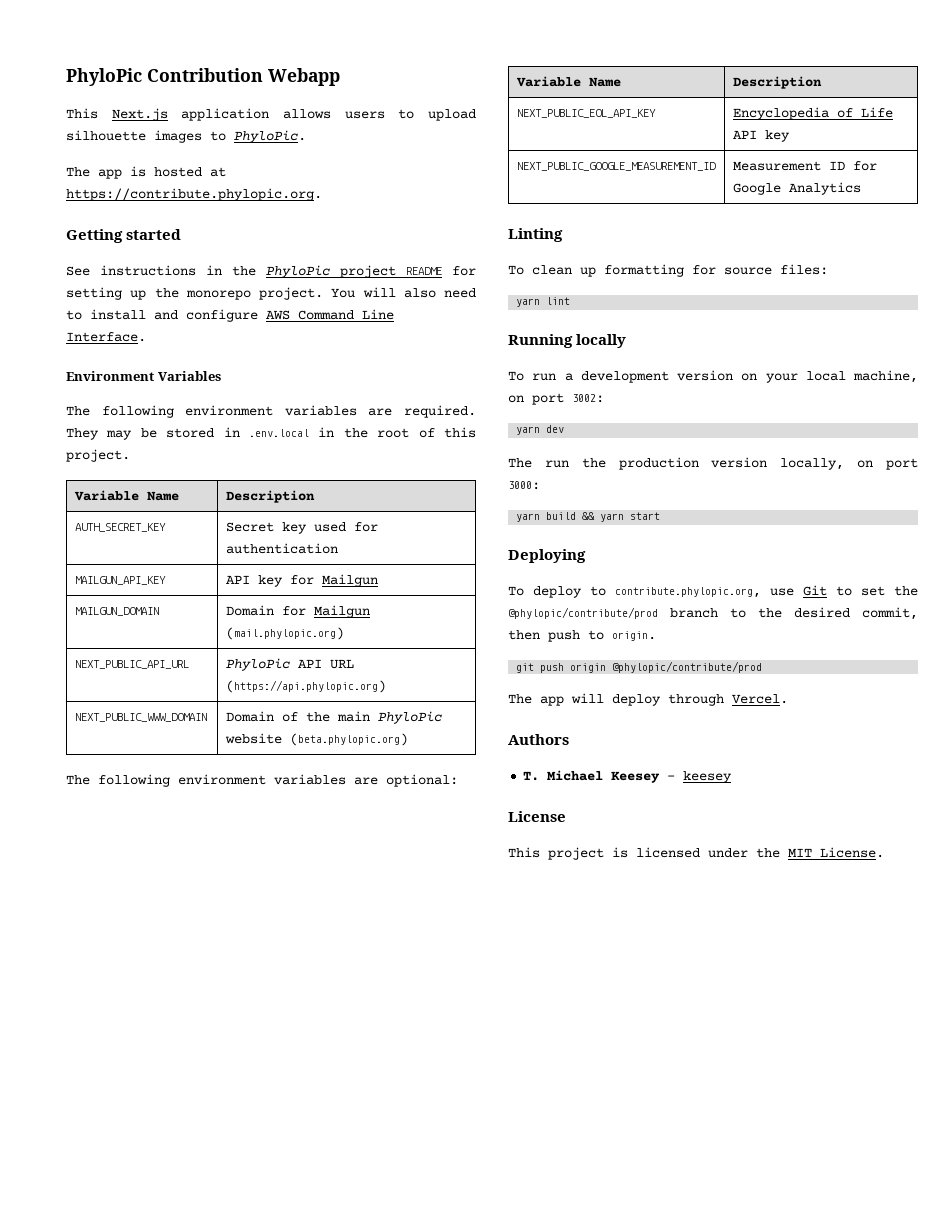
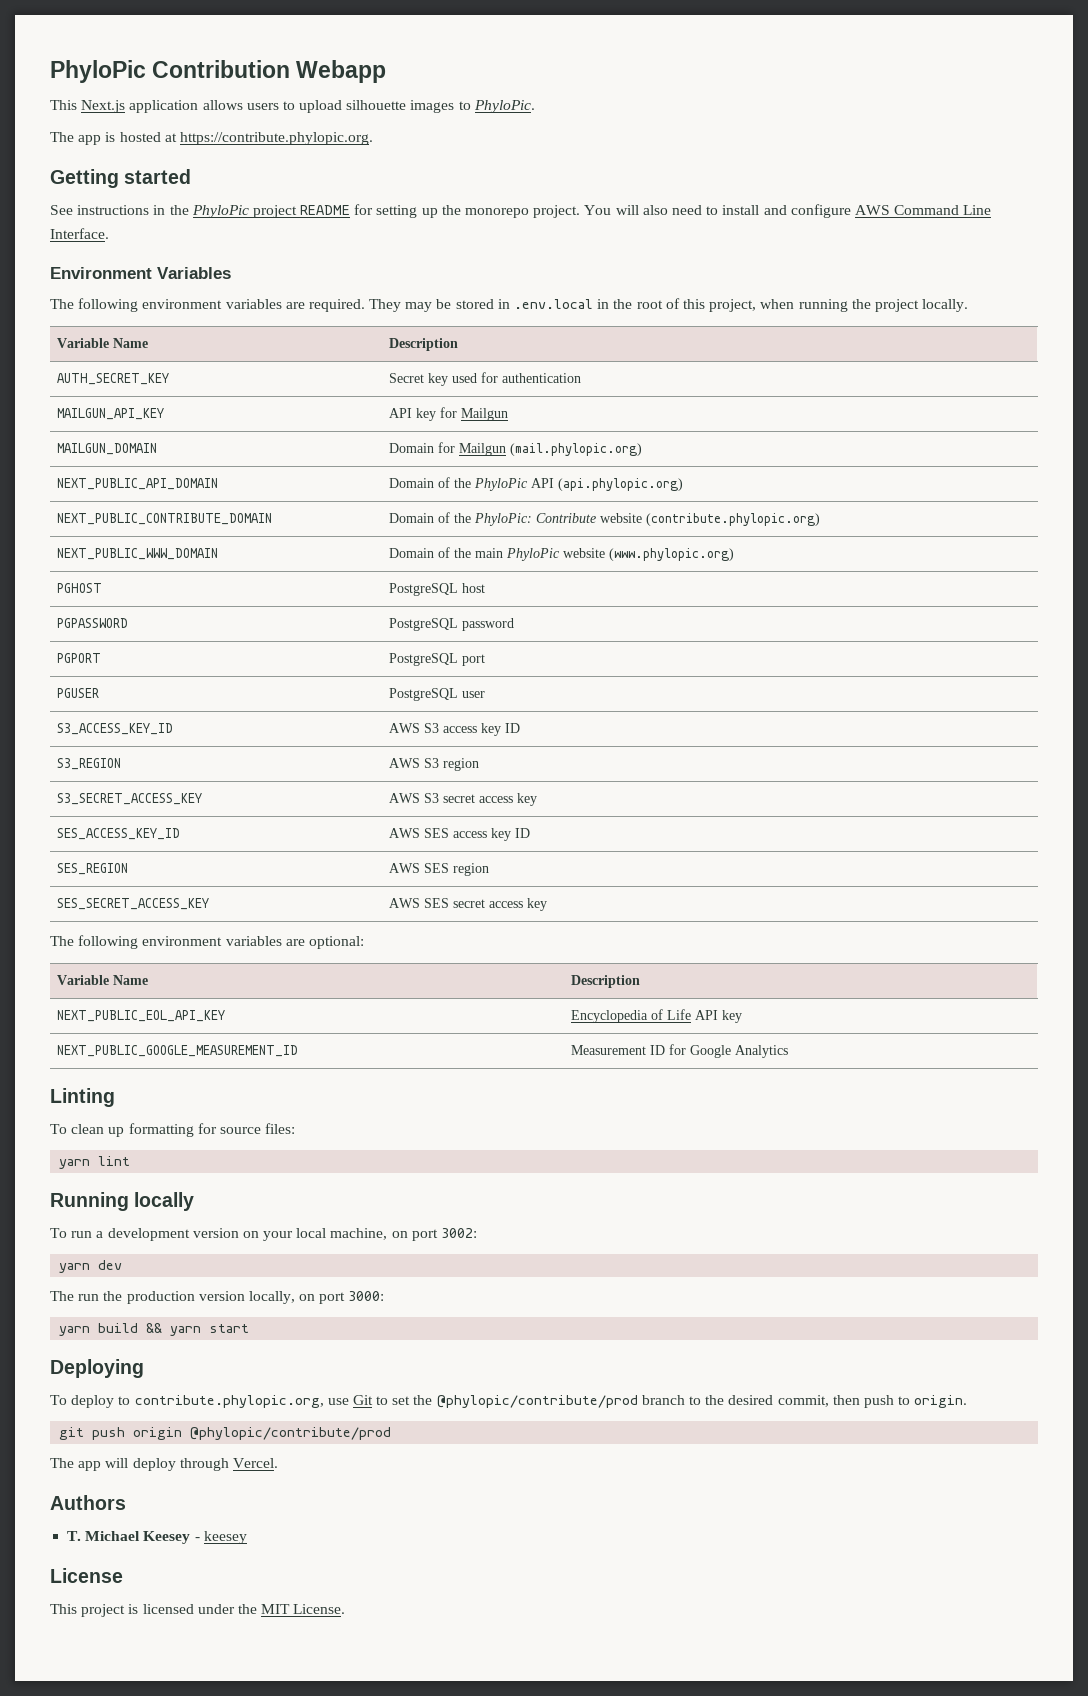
[66,449,130,462] project. -> [709,299,969,312] project, when running the project locally.
[75,660,190,669] [226,658,355,671] [226,680,387,693] NEXT_PUBLIC_API_URL | PhyloPic API URL (https://api.phylopic.org) -> [56,478,218,490] [388,477,683,491] [56,513,272,525] [388,512,820,526] NEXT_PUBLIC_API_DOMAIN | Domain of the PhyloPic API (api.phylopic.org) // NEXT_PUBLIC_CONTRIBUTE_DOMAIN | Domain of the PhyloPic: Contribute website (contribute.phylopic.org)
[290,733,409,746] (beta.phylopic.org) -> [608,548,734,561] [56,583,102,593] [388,583,485,596] [56,618,128,628] [388,618,514,631] [56,653,101,663] [388,653,485,666] [56,688,99,698] [388,688,485,701] [56,723,173,735] [388,723,520,736] [56,758,121,770] [388,758,479,771] [56,793,202,805] [388,793,537,806] [56,828,180,840] [388,828,530,841] [56,863,128,875] [388,863,489,876] [56,898,209,910] [388,898,547,911] (www.phylopic.org) // PGHOST | PostgreSQL host // PGPASSWORD | PostgreSQL password // PGPORT | PostgreSQL port // PGUSER | PostgreSQL user // S3_ACCESS_KEY_ID | AWS S3 access key ID // S3_REGION | AWS S3 region // S3_SECRET_ACCESS_KEY | AWS S3 secret access key // SES_ACCESS_KEY_ID | AWS SES access key ID // SES_REGION | AWS SES region // SES_SECRET_ACCESS_KEY | AWS SES secret access key

